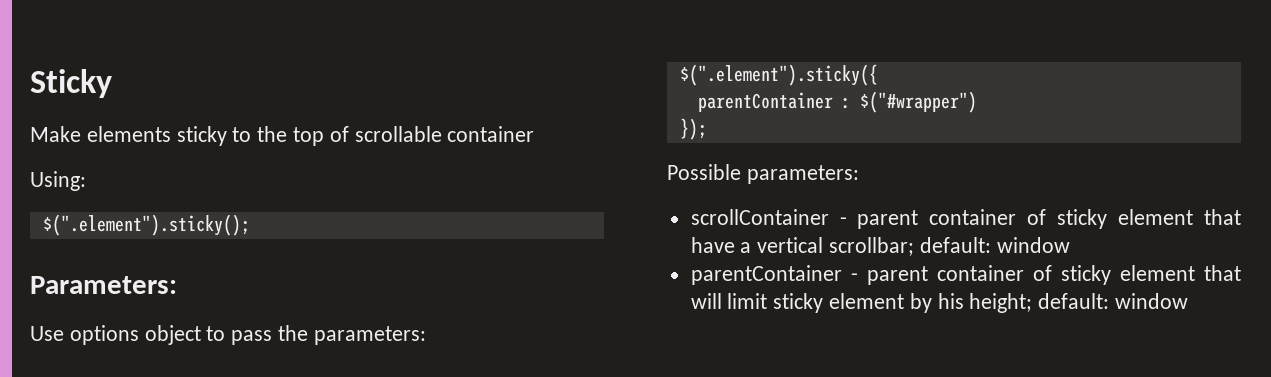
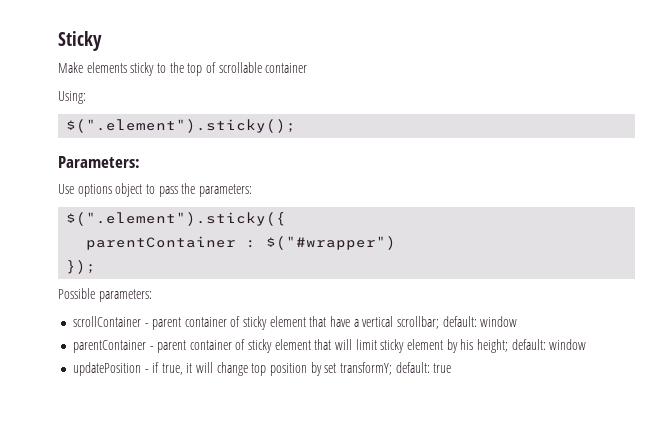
(1189, 301) none -> [72,362,452,376] // updatePosition - if true, it will change top position by set transformY; default: true

